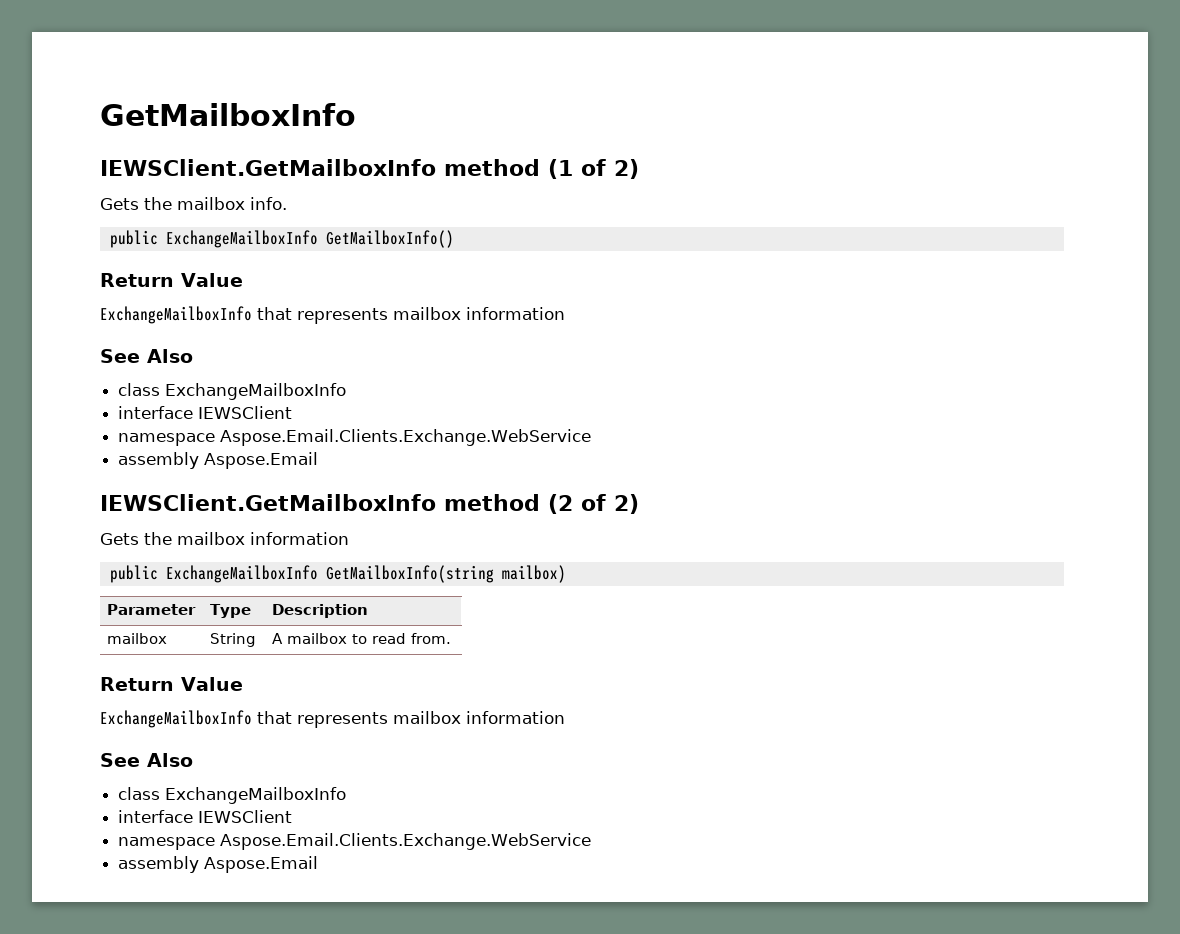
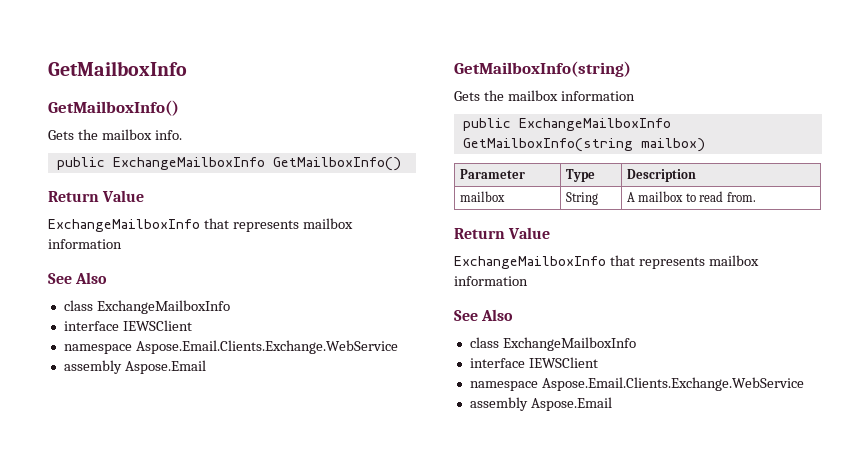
[100,159,639,179] IEWSClient.GetMailboxInfo method (1 of 2) -> [48,100,179,116] GetMailboxInfo()
[100,494,639,514] IEWSClient.GetMailboxInfo method (2 of 2) -> [454,61,631,77] GetMailboxInfo(string)

